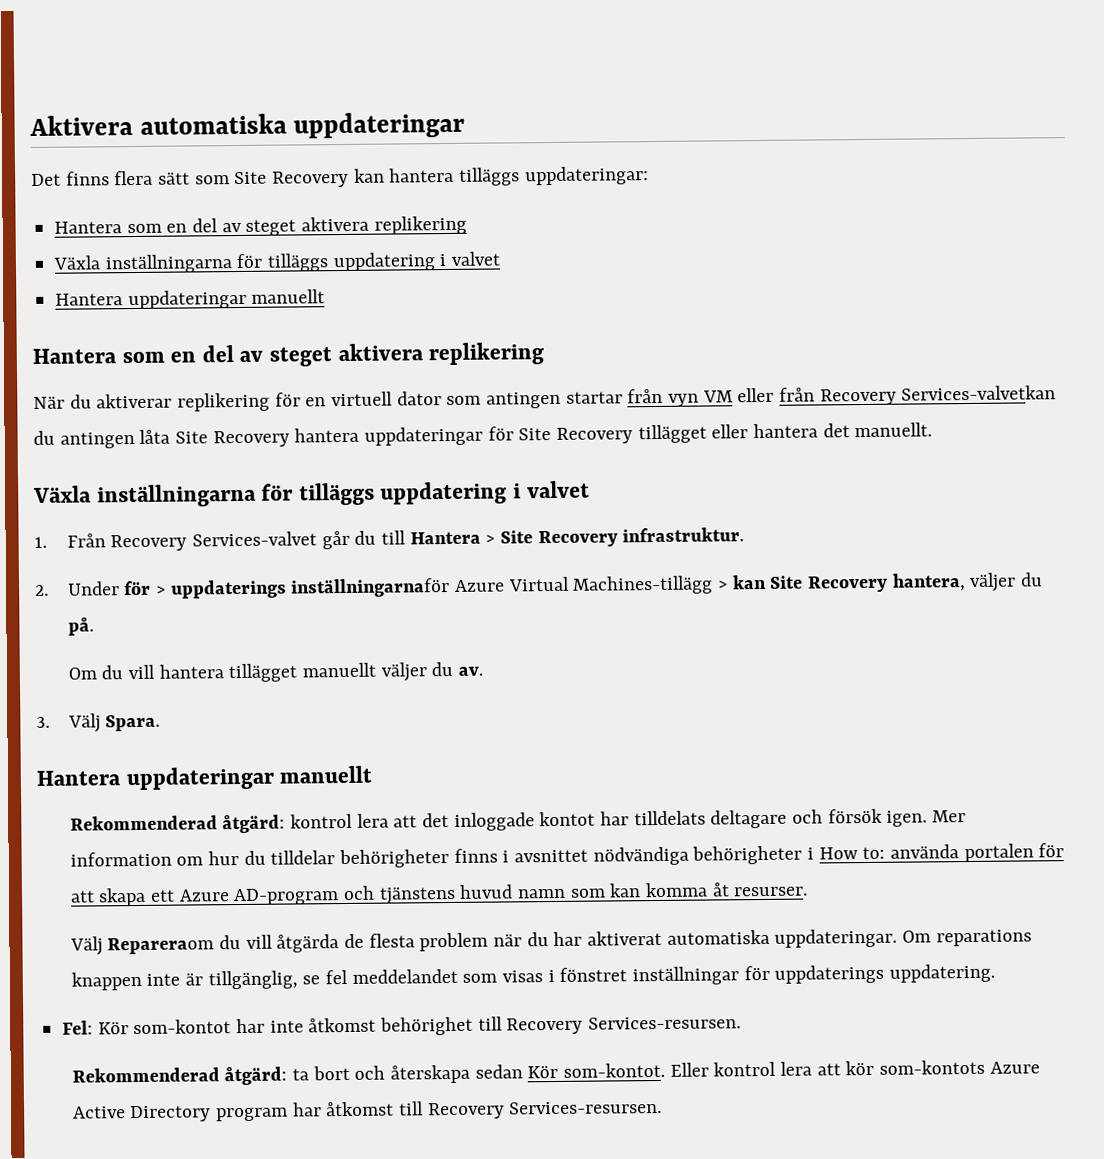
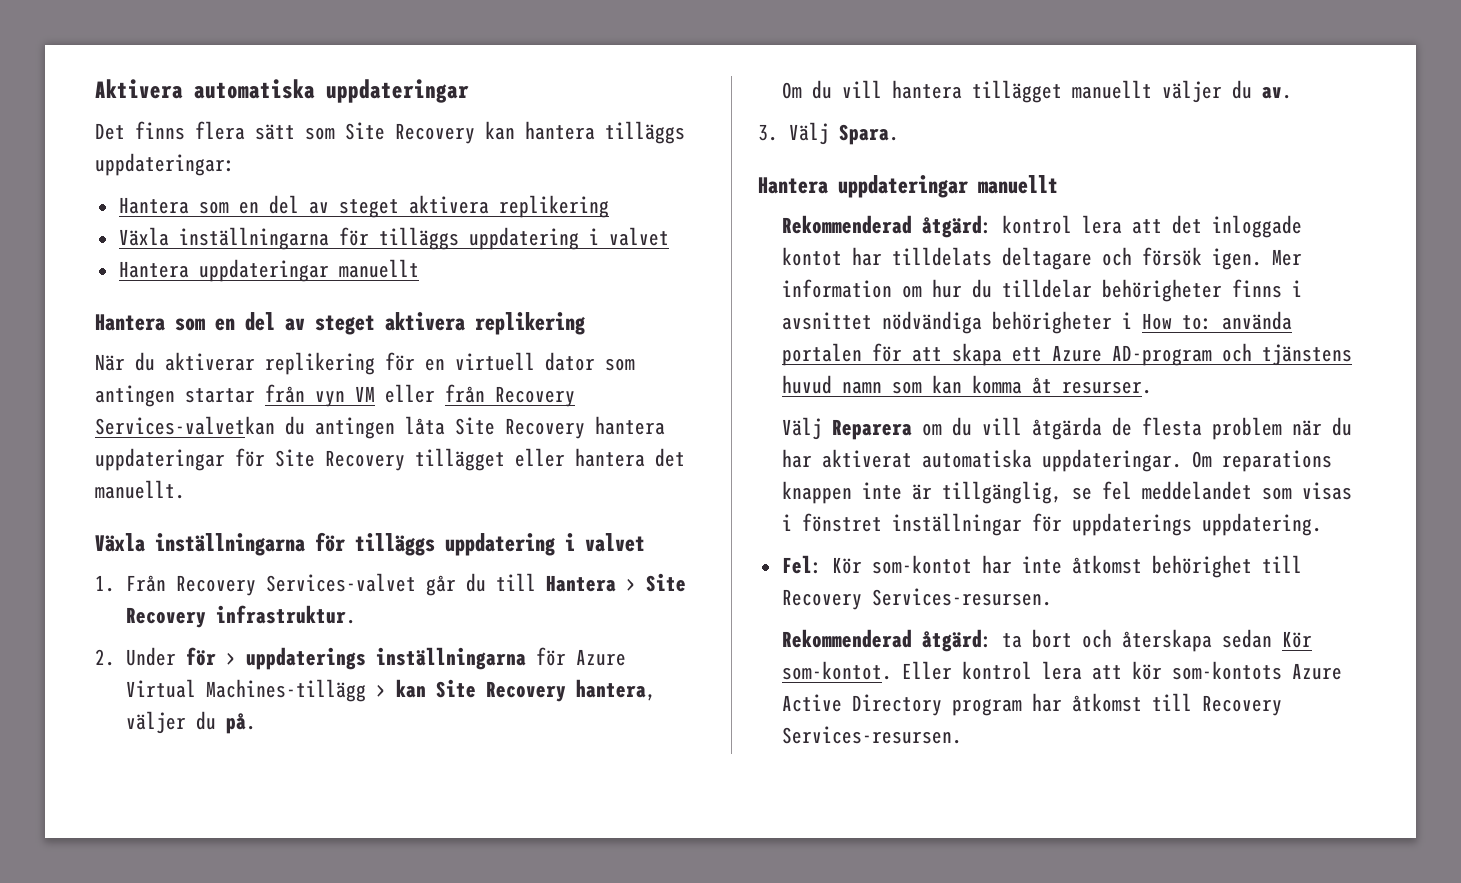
[290,577,451,598] inställningarnaför -> [375,647,566,670] inställningarna för
[107,937,215,955] Repareraom -> [832,419,943,440] Reparera om

